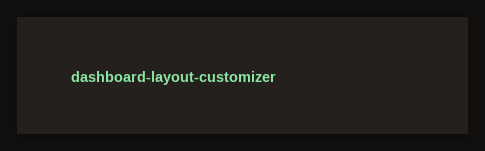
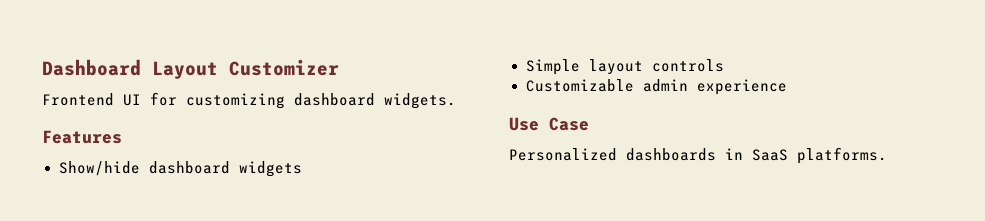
[71,71,276,85] dashboard-layout-customizer -> [42,59,339,79] [42,92,456,109] [42,130,122,144] [58,161,302,177] [525,59,724,75] [525,79,787,95] [509,117,589,131] [509,147,887,164] Dashboard Layout Customizer // Frontend UI for customizing dashboard widgets. // Features // Show/hide dashboard widgets // Simple layout controls // Customizable admin experience // Use Case // Personalized dashboards in SaaS platforms.

